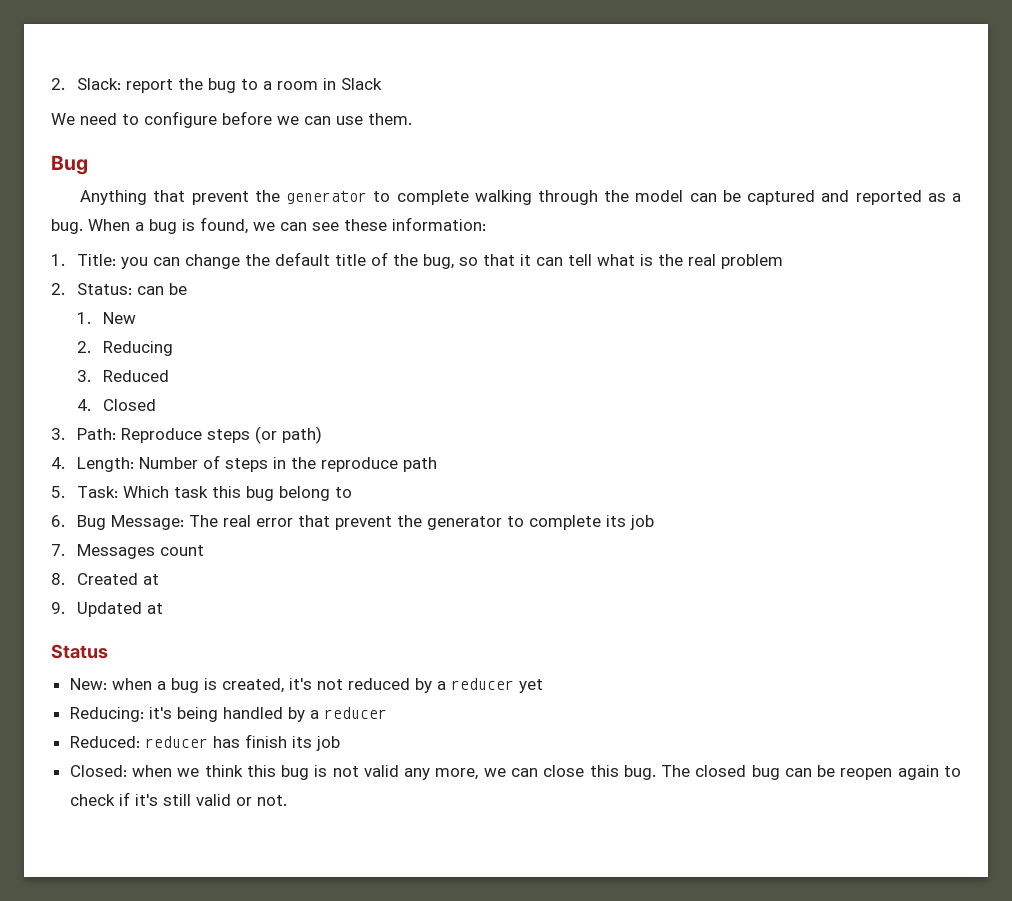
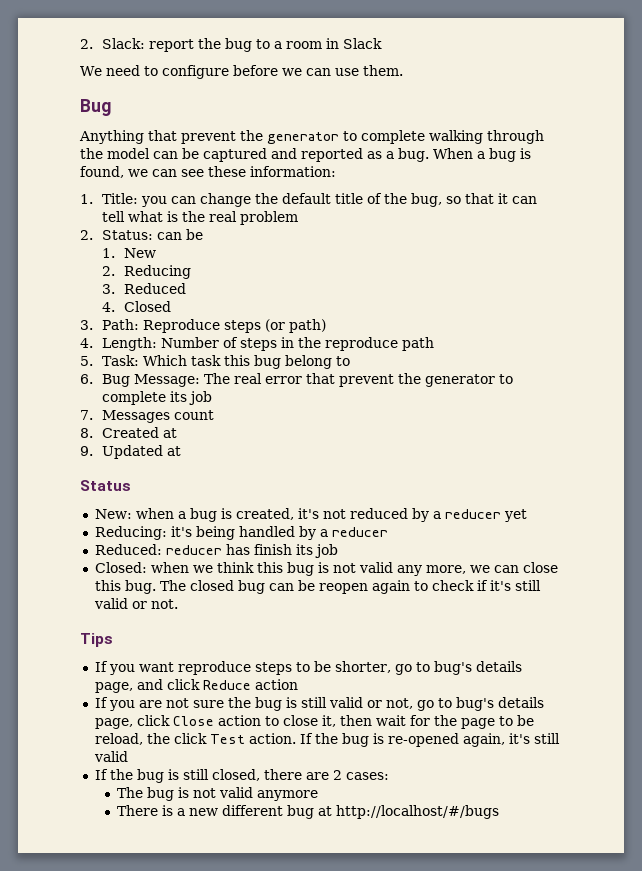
(287, 800) none -> [80,633,113,647] [94,661,522,675] [94,679,298,693] [94,697,544,711] [94,715,534,729] [94,733,560,747] [93,751,128,762] [94,769,389,783] [116,787,318,801] [116,805,499,819] // Tips // If you want reproduce steps to be shorter, go to bug's details page, and click Reduce action // If you are not sure the bug is still valid or not, go to bug's details page, click Close action to close it, then wait for the page to be reload, the click Test action. If the bug is re-opened again, it's still valid // If the bug is still closed, there are 2 cases: // The bug is not valid anymore // There is a new different bug at http://localhost/#/bugs

